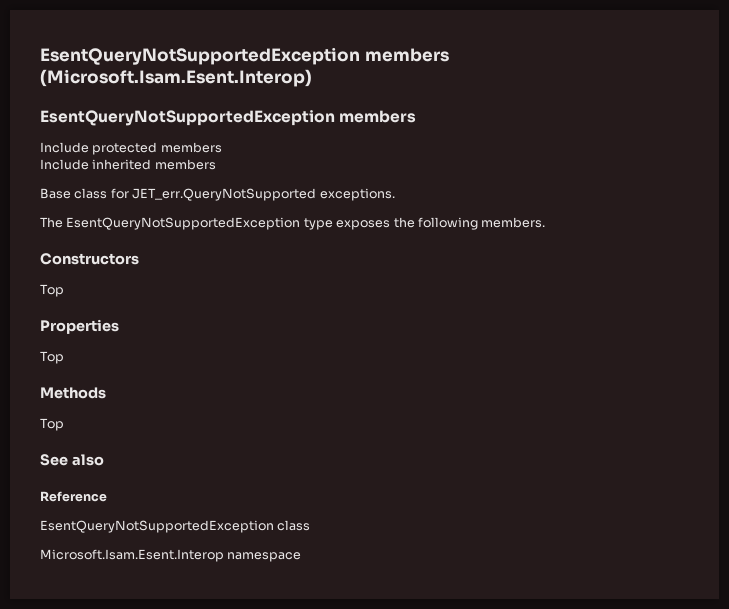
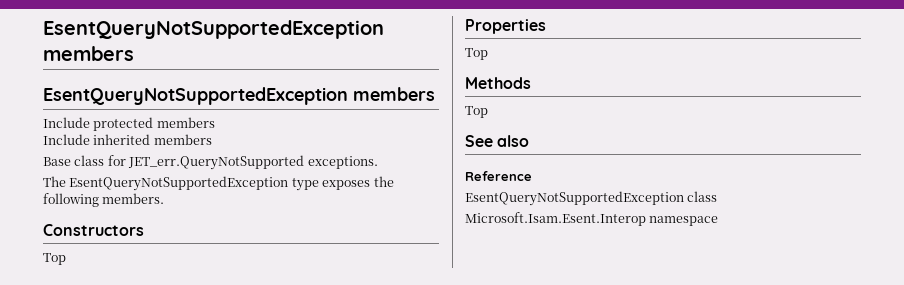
[40,47,449,65] [40,69,312,87] EsentQueryNotSupportedException members (Microsoft.Isam.Esent.Interop) -> [43,20,384,39] [43,46,134,61] EsentQueryNotSupportedException members

